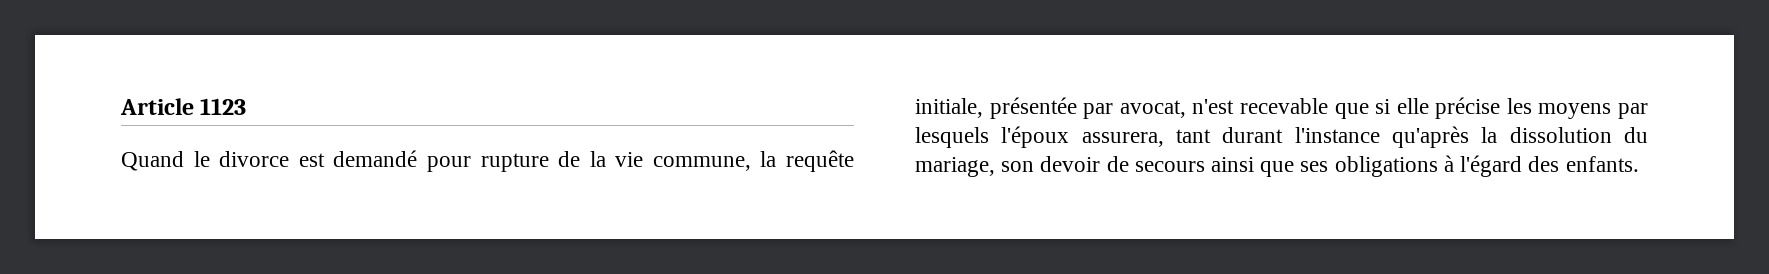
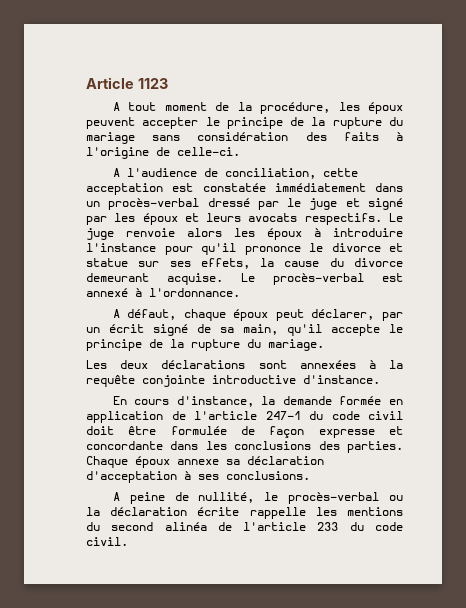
[121,150,854,172] [915,97,1648,119] [915,126,1648,148] [915,155,1639,177] Quand le divorce est demandé pour rupture de la vie commune, la requête initiale, présentée par avocat, n'est recevable que si elle précise les moyens par lesquels l'époux assurera, tant durant l'instance qu'après la dissolution du mariage, son devoir de secours ainsi que ses obligations à l'égard des enfants. -> [112,102,403,114] [86,117,403,129] [86,132,403,144] [86,147,240,159] [112,168,358,179] [86,183,403,195] [86,198,403,210] [86,213,403,225] [86,228,403,240] [86,243,403,255] [86,258,403,269] [86,273,403,285] [86,288,240,297] [112,309,403,321] [86,324,403,336] [86,339,324,351] [86,360,403,369] [86,375,380,387] [112,396,403,407] [86,411,403,423] [86,426,403,438] [86,441,403,453] [86,456,324,468] [86,471,310,483] [112,492,403,504] [86,507,403,519] [86,522,403,531] [86,537,128,546] A tout moment de la procédure, les époux peuvent accepter le principe de la rupture du mariage sans considération des faits à l'origine de celle-ci. // A l'audience de conciliation, cette acceptation est constatée immédiatement dans un procès-verbal dressé par le juge et signé par les époux et leurs avocats respectifs. Le juge renvoie alors les époux à introduire l'instance pour qu'il prononce le divorce et statue sur ses effets, la cause du divorce demeurant acquise. Le procès-verbal est annexé à l'ordonnance. // A défaut, chaque époux peut déclarer, par un écrit signé de sa main, qu'il accepte le principe de la rupture du mariage. // Les deux déclarations sont annexées à la requête conjointe introductive d'instance. // En cours d'instance, la demande formée en application de l'article 247-1 du code civil doit être formulée de façon expresse et concordante dans les conclusions des parties. Chaque époux annexe sa déclaration d'acceptation à ses conclusions. // A peine de nullité, le procès-verbal ou la déclaration écrite rappelle les mentions du second alinéa de l'article 233 du code civil.

